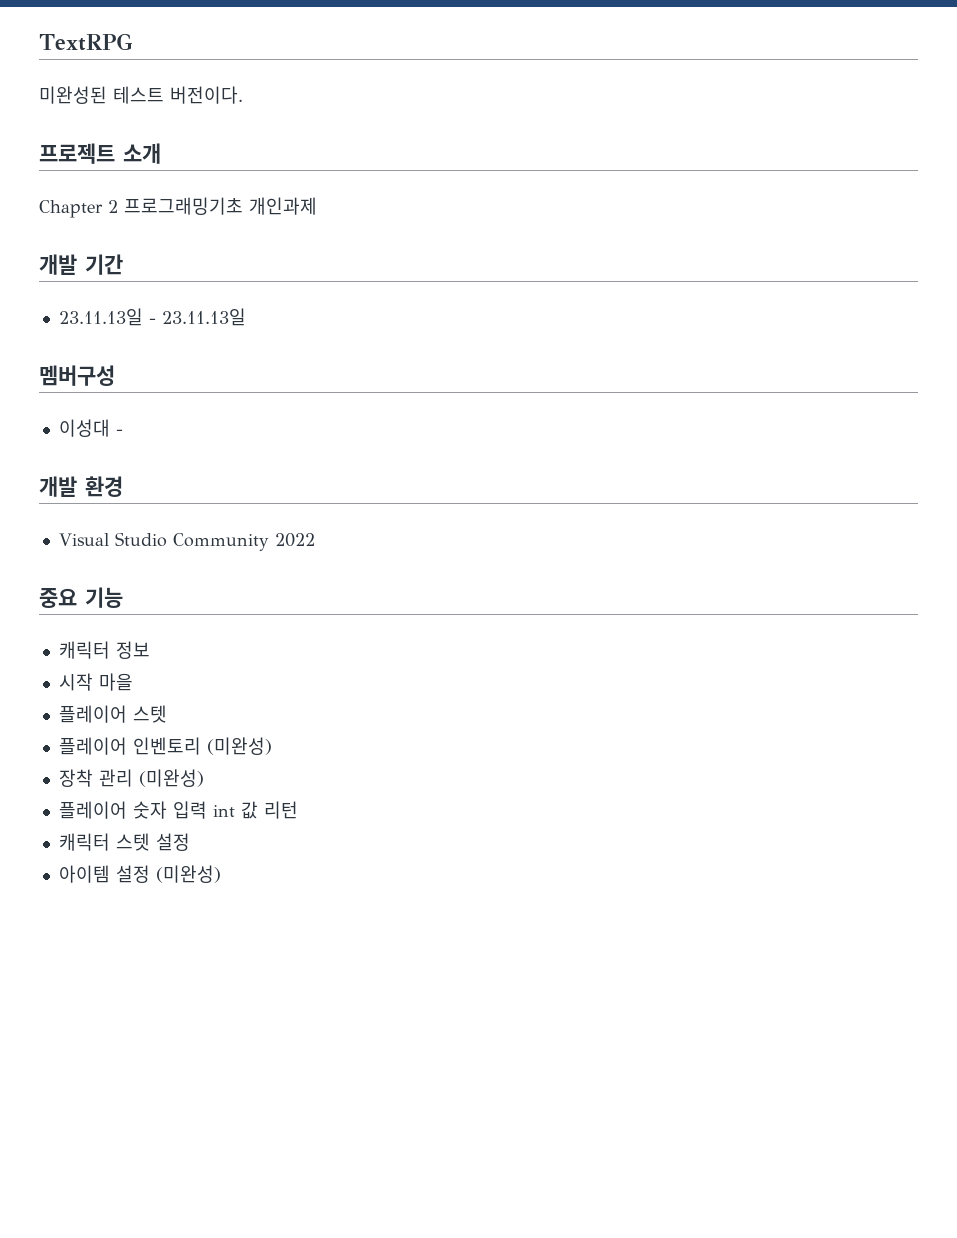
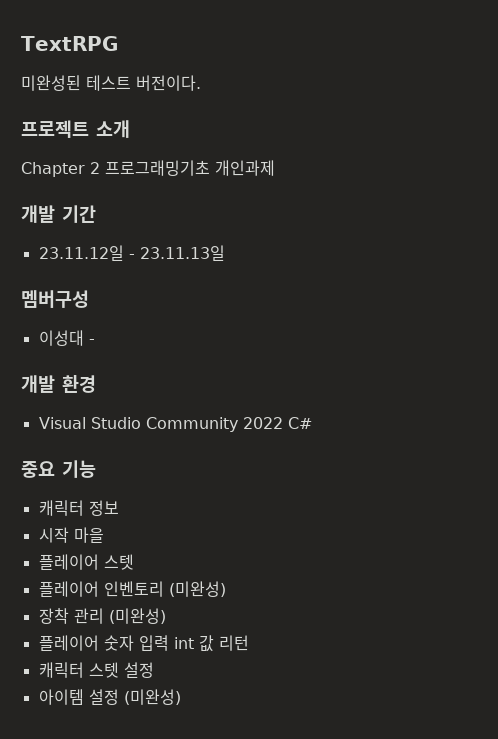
[58,308,143,326] 23.11.13일 -> [38,245,124,261] 23.11.12일
(315, 540) none -> [287,417,312,429] C#

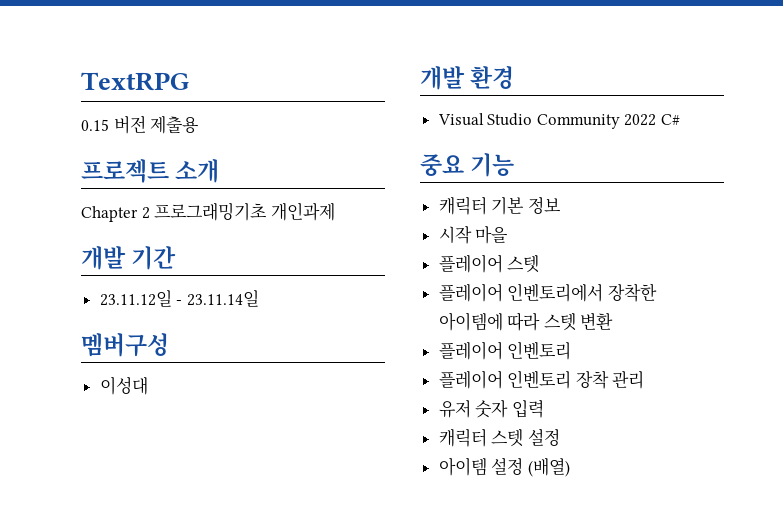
[21,75,201,91] 미완성된 테스트 버전이다. -> [81,115,200,134] 0.15 버전 제출용
[139,245,225,261] 23.11.13일 -> [186,290,259,307] 23.11.14일
[88,339,95,344] - -> (148, 385) none
(84, 508) none -> [491,197,525,215] 기본
[38,581,226,597] // 플레이어 인벤토리 (미완성) // -> [438,283,657,302] [438,312,614,331] [438,341,572,360] [438,370,572,389] // 플레이어 인벤토리에서 장착한 아이템에 따라 스텟 변환 // 플레이어 인벤토리 // 플레이어 인벤토리
[108,608,166,624] [38,635,99,651] (미완성) // 플레이어 -> [438,400,471,418] // 유저
[173,635,249,652] int 값 리턴 -> (544, 408) none
[123,689,181,705] (미완성) -> [527,458,570,477] (배열)

